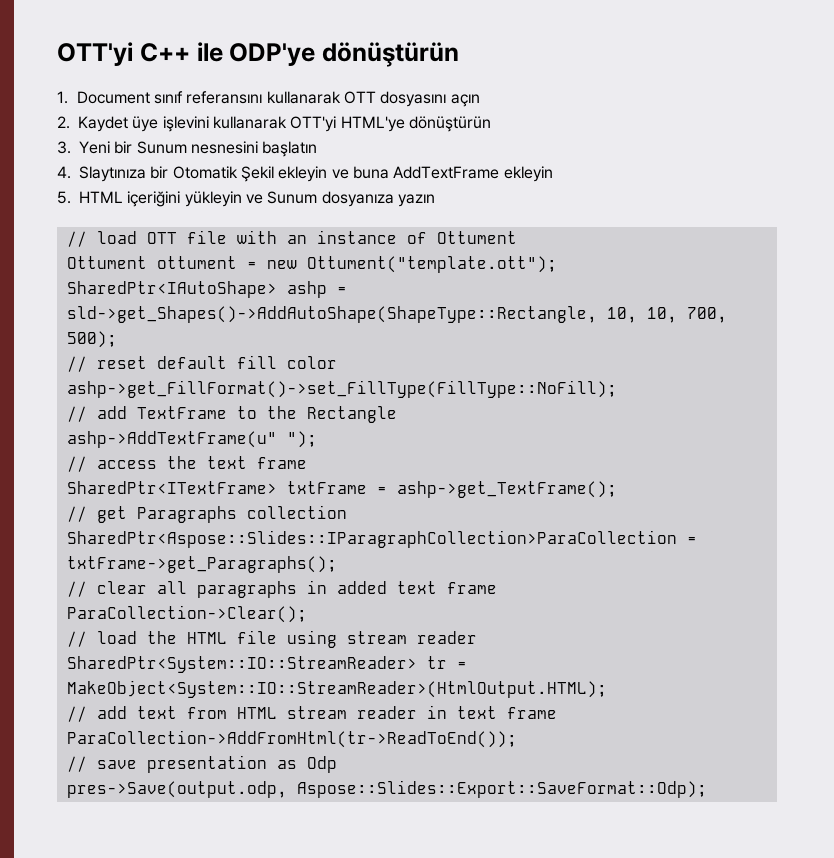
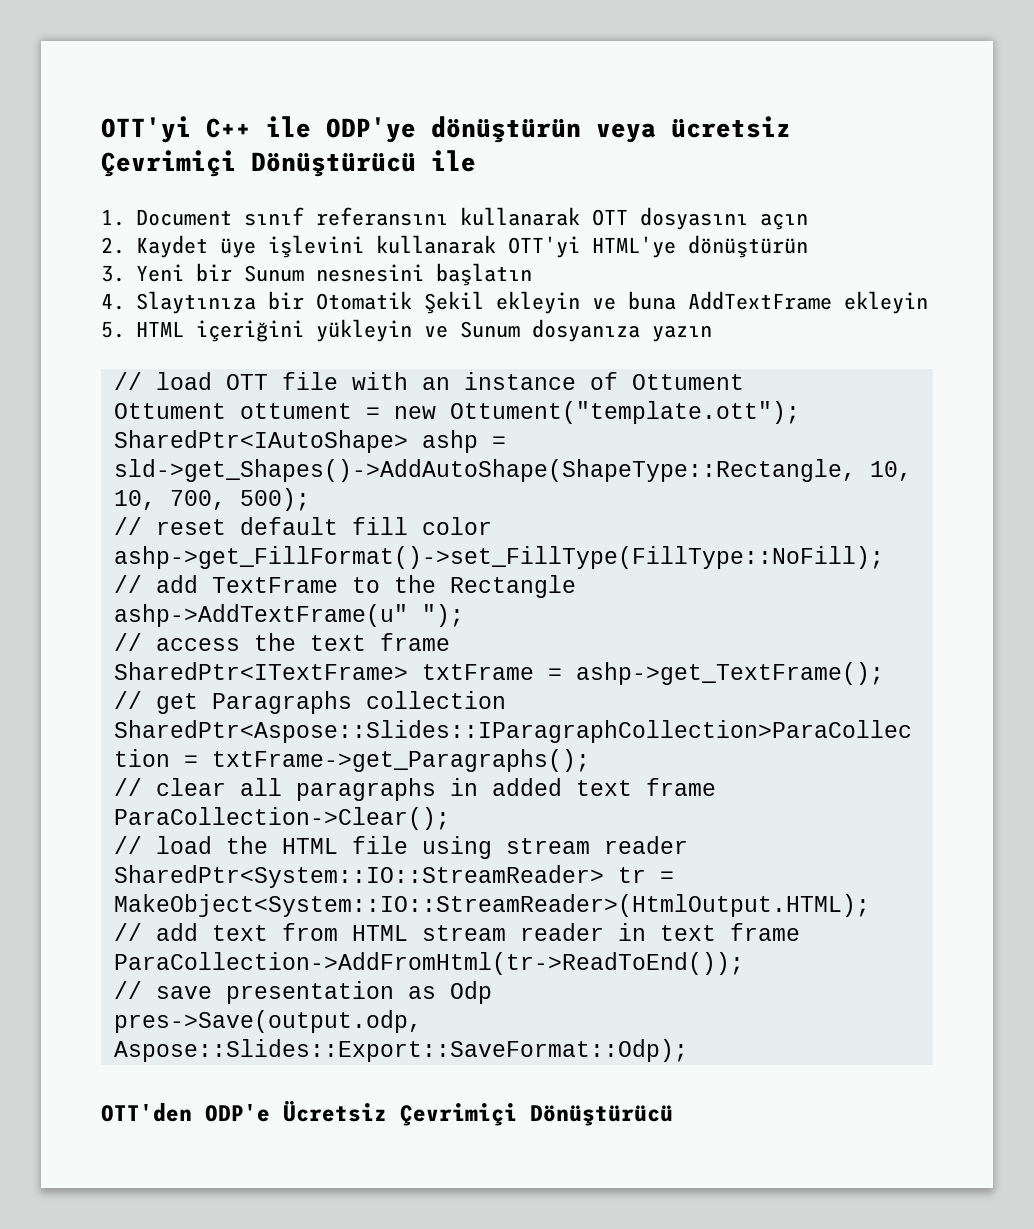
(459, 54) none -> [596,116,791,143] [101,150,476,177] veya ücretsiz Çevrimiçi Dönüştürücü ile
(707, 789) none -> [101,1100,673,1126] // OTT'den ODP'e Ücretsiz Çevrimiçi Dönüştürücü

